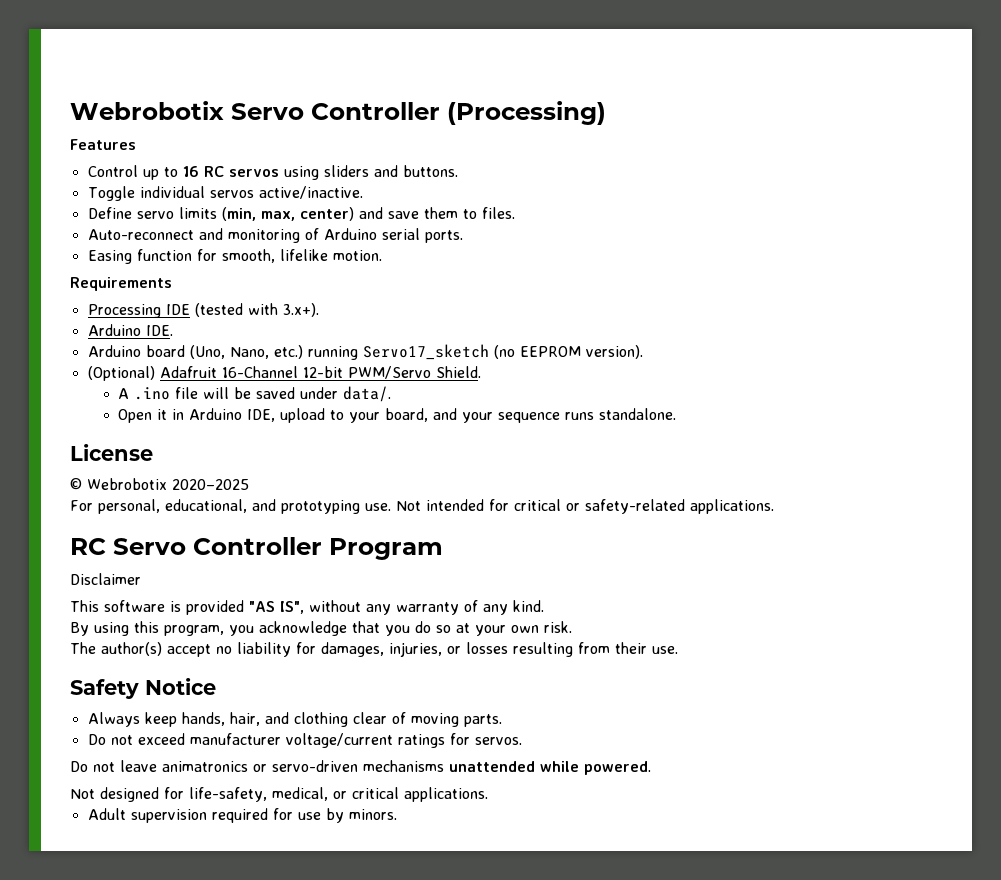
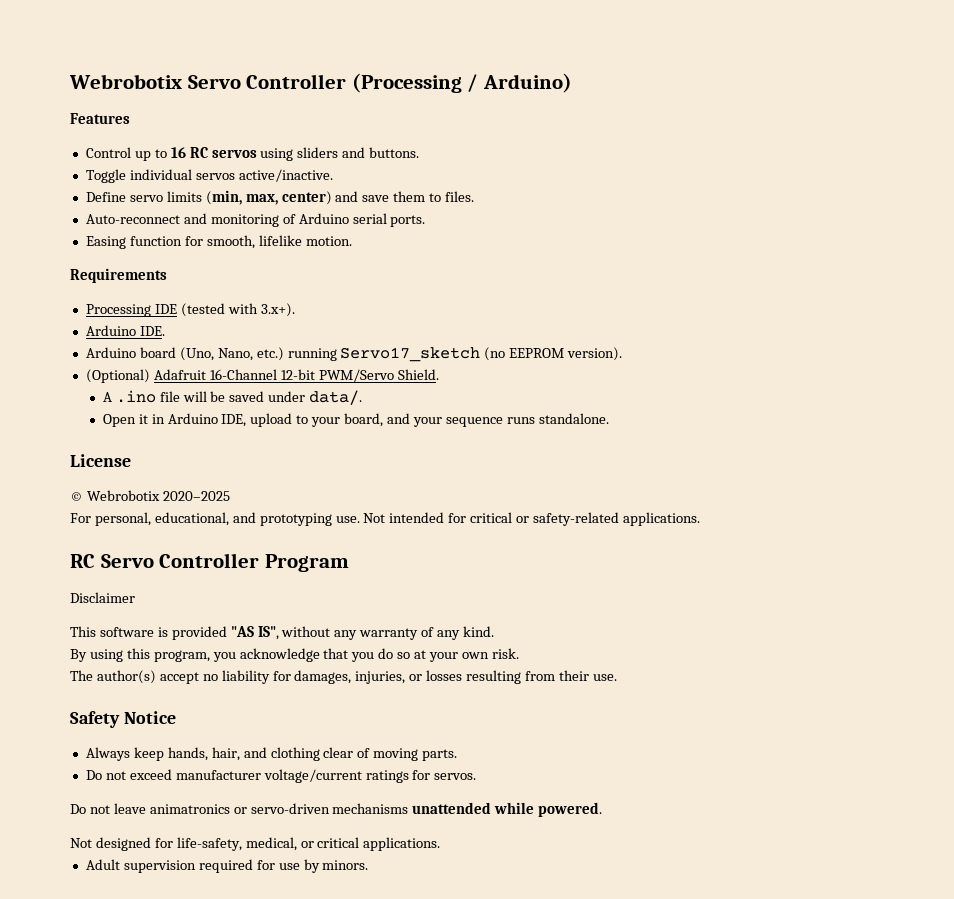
[447,101,606,125] (Processing) -> [351,73,572,93] (Processing / Arduino)

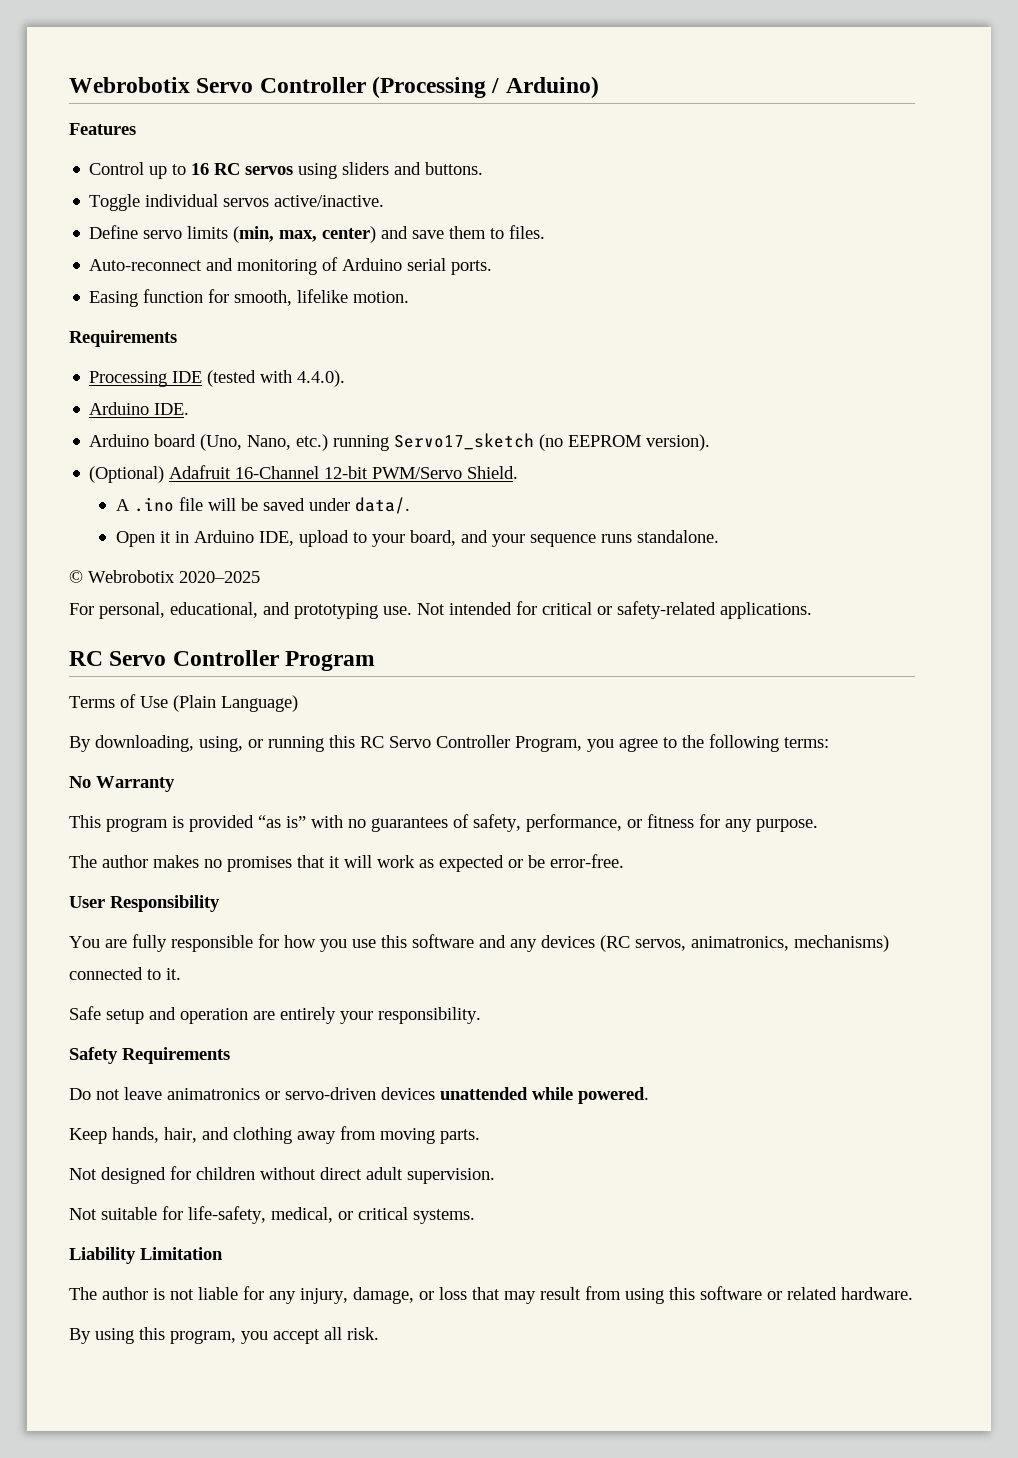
[260,303,295,317] 3.x+). -> [297,370,346,387] 4.4.0).
[70,454,131,467] // License -> (719, 536) none
[70,592,135,603] Disclaimer -> [69,694,298,712] [69,734,829,752] [69,776,175,792] Terms of Use (Plain Language) // By downloading, using, or running this RC Servo Controller Program, you agree to the following terms: // No Warranty
[99,627,154,637] software -> [106,818,168,832] program
[230,626,495,640] [70,648,519,662] [70,670,617,684] [70,711,176,728] [85,747,458,761] [85,769,477,783] "AS IS", without any warranty of any kind. // By using this program, you acknowledge that you do so at your own risk. // The author(s) accept no liability for damages, injuries, or losses resulting from their use. // Safety Notice // Always keep hands, hair, and clothing clear of moving parts. // Do not exceed manufacturer voltage/current ratings for servos. -> [258,814,818,832] [69,854,624,872] [69,895,220,912] [69,934,889,952] [69,967,181,980] [69,1006,481,1024] [69,1047,230,1064] “as is” with no guarantees of safety, performance, or fitness for any purpose. // The author makes no promises that it will work as expected or be error-free. // User Responsibility // You are fully responsible for how you use this software and any devices (RC servos, animatronics, mechanisms) connected to it. // Safe setup and operation are entirely your responsibility. // Safety Requirements
[332,803,409,814] mechanisms -> [381,1087,435,1100] devices
[70,837,441,851] [85,859,369,873] Not designed for life-safety, medical, or critical applications. // Adult supervision required for use by minors. -> [69,1126,480,1144] [69,1166,495,1184] [69,1206,475,1224] [69,1247,223,1264] [69,1286,913,1304] [69,1327,379,1344] Keep hands, hair, and clothing away from moving parts. // Not designed for children without direct adult supervision. // Not suitable for life-safety, medical, or critical systems. // Liability Limitation // The author is not liable for any injury, damage, or loss that may result from using this software or related hardware. // By using this program, you accept all risk.

